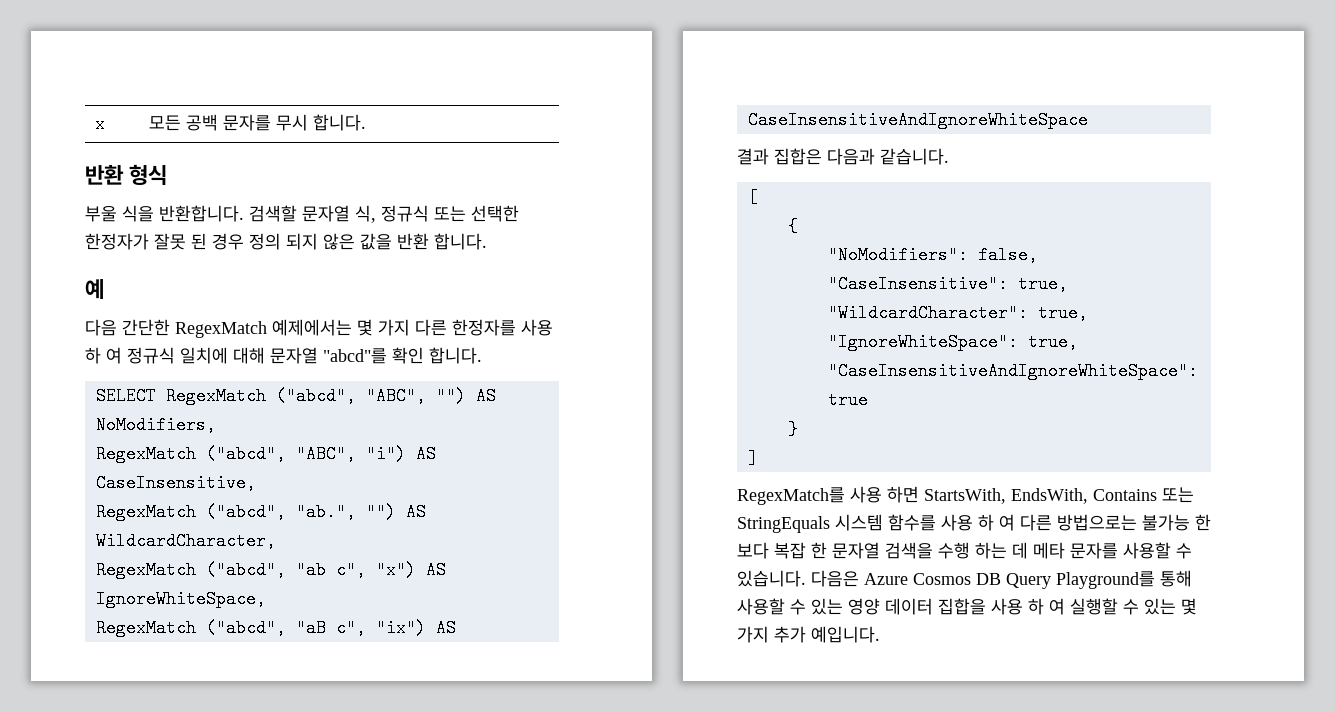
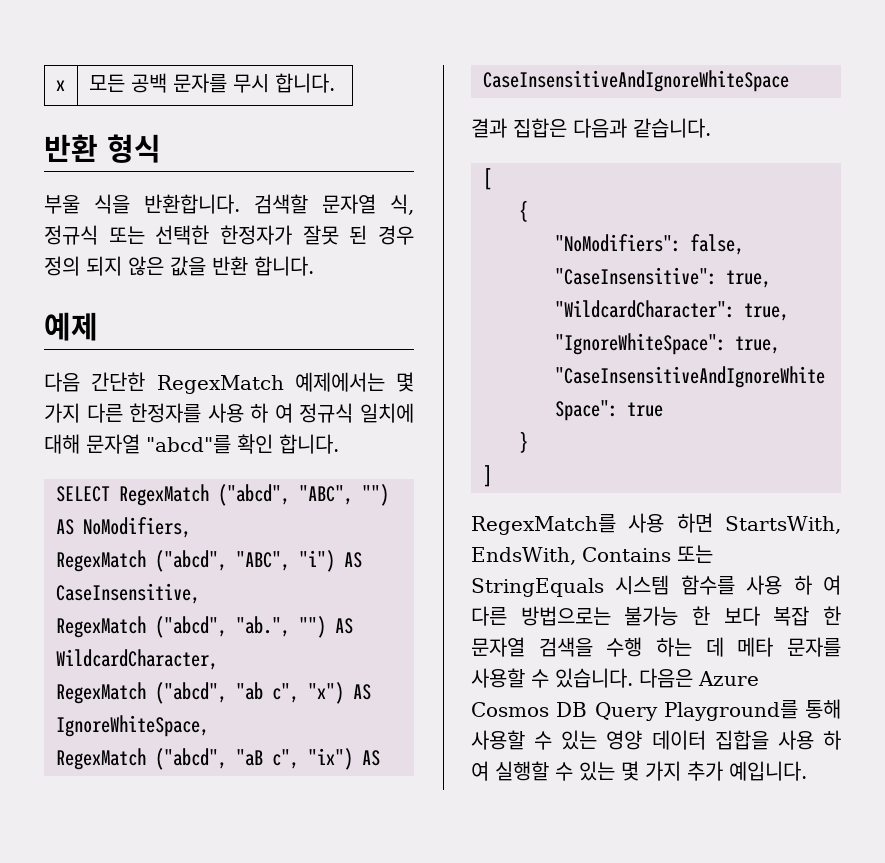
[85,279,104,300] 예 -> [44,312,98,341] 예제

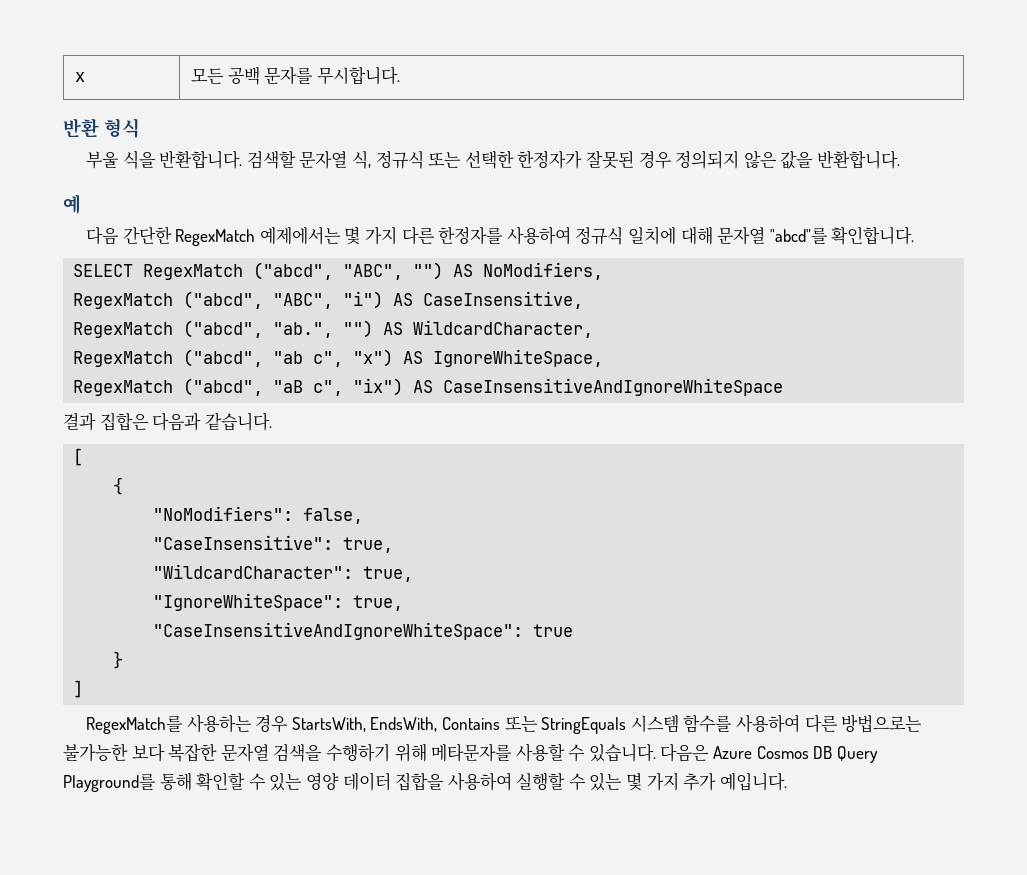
[232,73,335,93] 무시 합니다. -> [316,67,400,85] 무시합니다.
[302,225,415,245] [44,256,314,276] [44,312,98,341] 잘못 된 경우 정의 되지 않은 값을 반환 합니다. // 예제 -> [585,150,900,169] [63,194,81,214] 잘못된 경우 정의되지 않은 값을 반환합니다. // 예
[207,403,293,423] 사용 하 여 -> [506,226,571,245] 사용하여
[237,434,339,454] 확인 합니다. -> [831,226,915,245] 확인합니다.
[628,513,713,533] 사용 하면 -> [186,714,289,733] 사용하는 경우
[746,575,841,595] [471,606,841,626] [471,637,841,657] 사용 하 여 다른 방법으로는 불가능 한 보다 복잡 한 문자열 검색을 수행 하는 데 메타 문자를 -> [735,714,923,733] [63,743,513,762] 사용하여 다른 방법으로는 불가능한 보다 복잡한 문자열 검색을 수행하기 위해 메타문자를
[471,730,525,750] 사용할 -> [196,772,246,791] 확인할
[777,730,841,750] [471,761,489,781] 사용 하 여 -> [447,772,512,791] 사용하여

